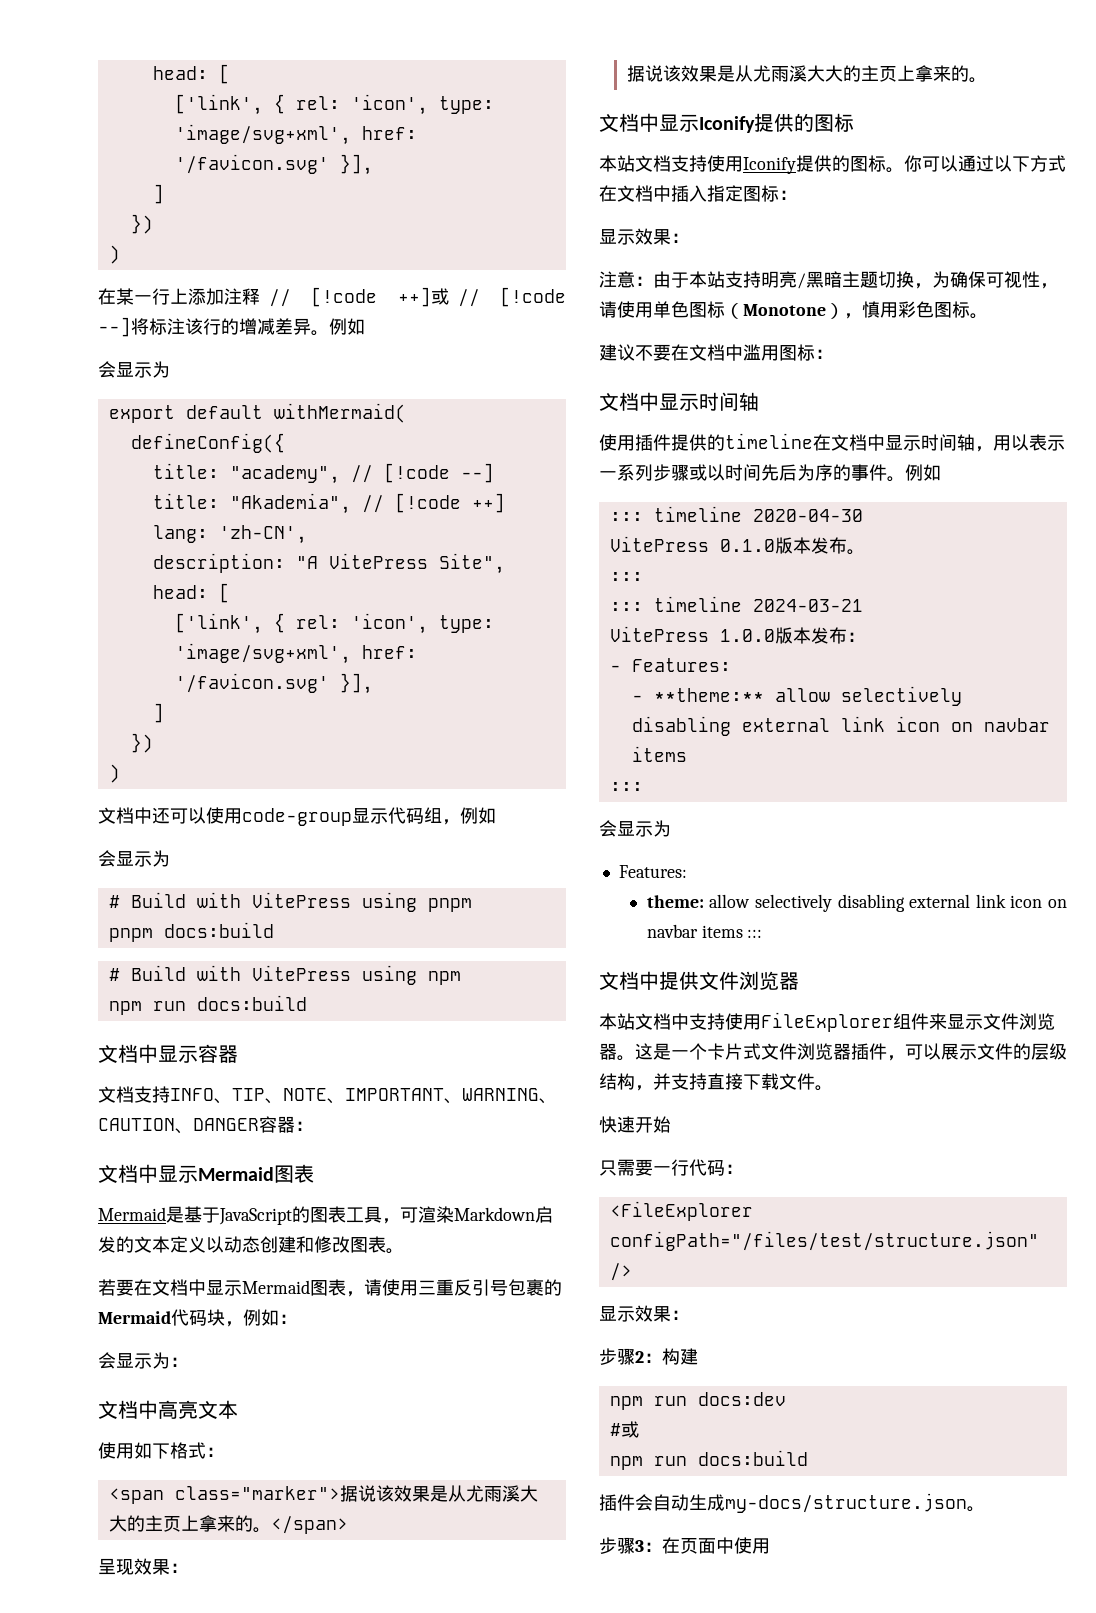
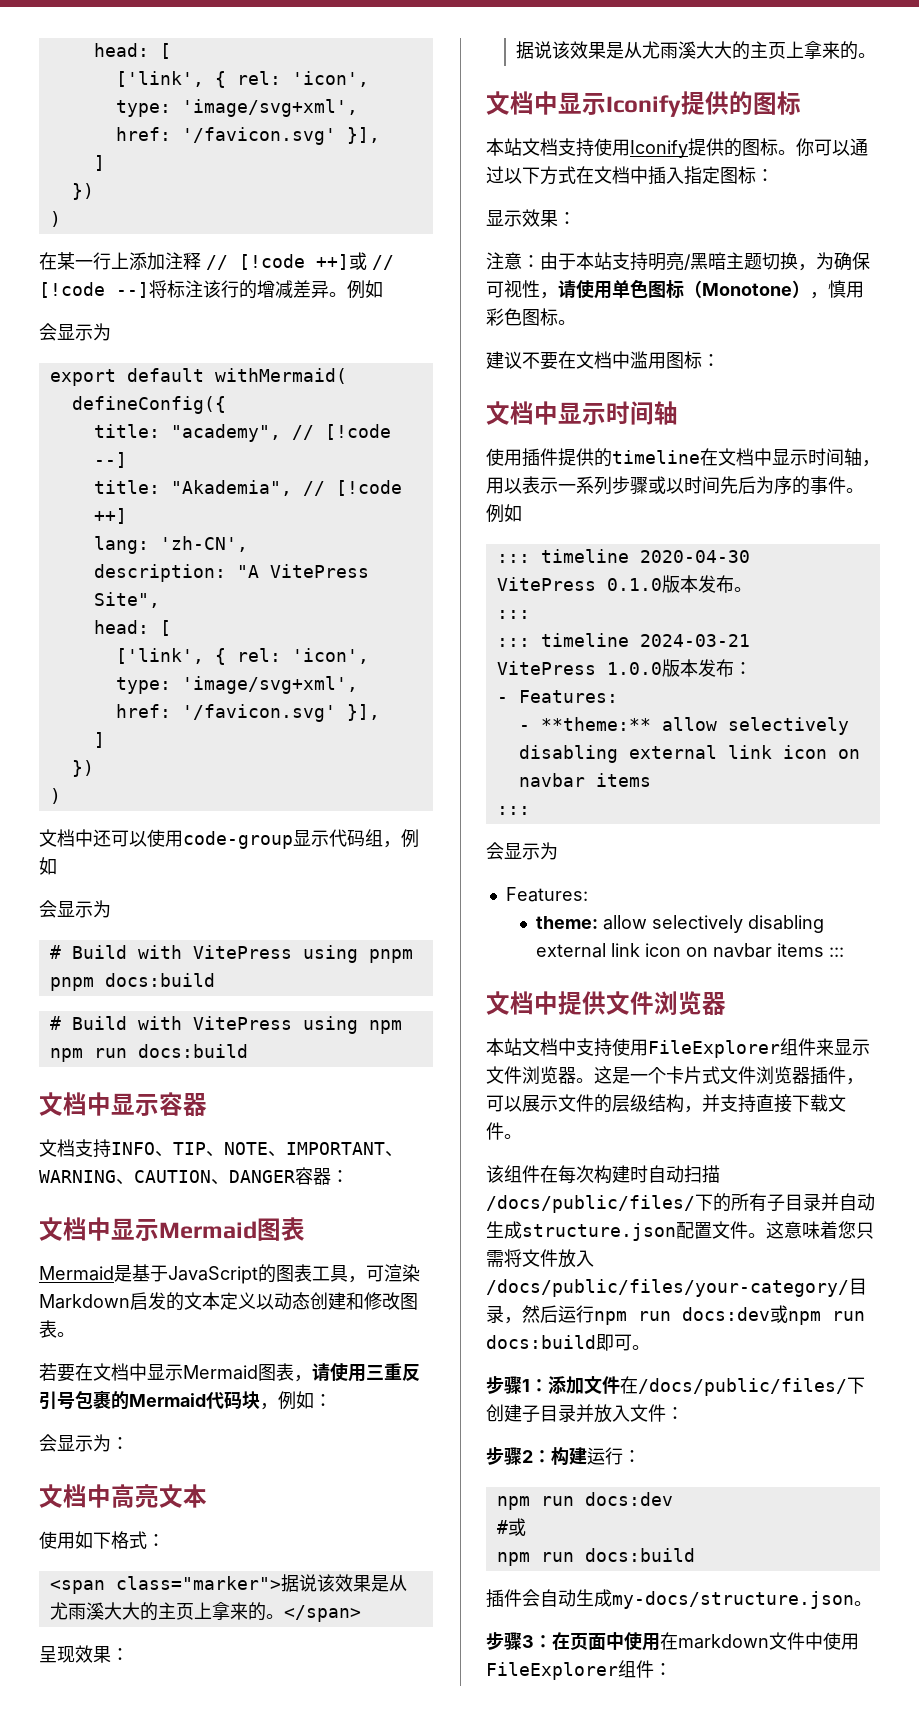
[599,1116,671,1133] [599,1159,743,1176] [609,1201,753,1221] [609,1231,1039,1251] [609,1263,632,1281] [599,1305,671,1322] 快速开始 // 只需要一行代码： // <FileExplorer configPath="/files/test/structure.json" /> // 显示效果 -> [486,1165,720,1184] [486,1193,875,1213] [486,1221,874,1241] [486,1249,594,1268] [486,1278,867,1297] [486,1305,865,1325] [486,1334,650,1351] [486,1376,865,1396] [486,1404,666,1423] 该组件在每次构建时自动扫描/docs/public/files/下的所有子目录并自动生成structure.json配置文件。这意味着您只需将文件放入/docs/public/files/your-category/目录，然后运行npm run docs:dev或npm run docs:build即可。 // 步骤1：添加文件在/docs/public/files/下创建子目录并放入文件
(698, 1356) none -> [587,1447,641,1465] 运行：
(770, 1546) none -> [660,1632,859,1650] [486,1660,672,1680] 在markdown文件中使用FileExplorer组件：

